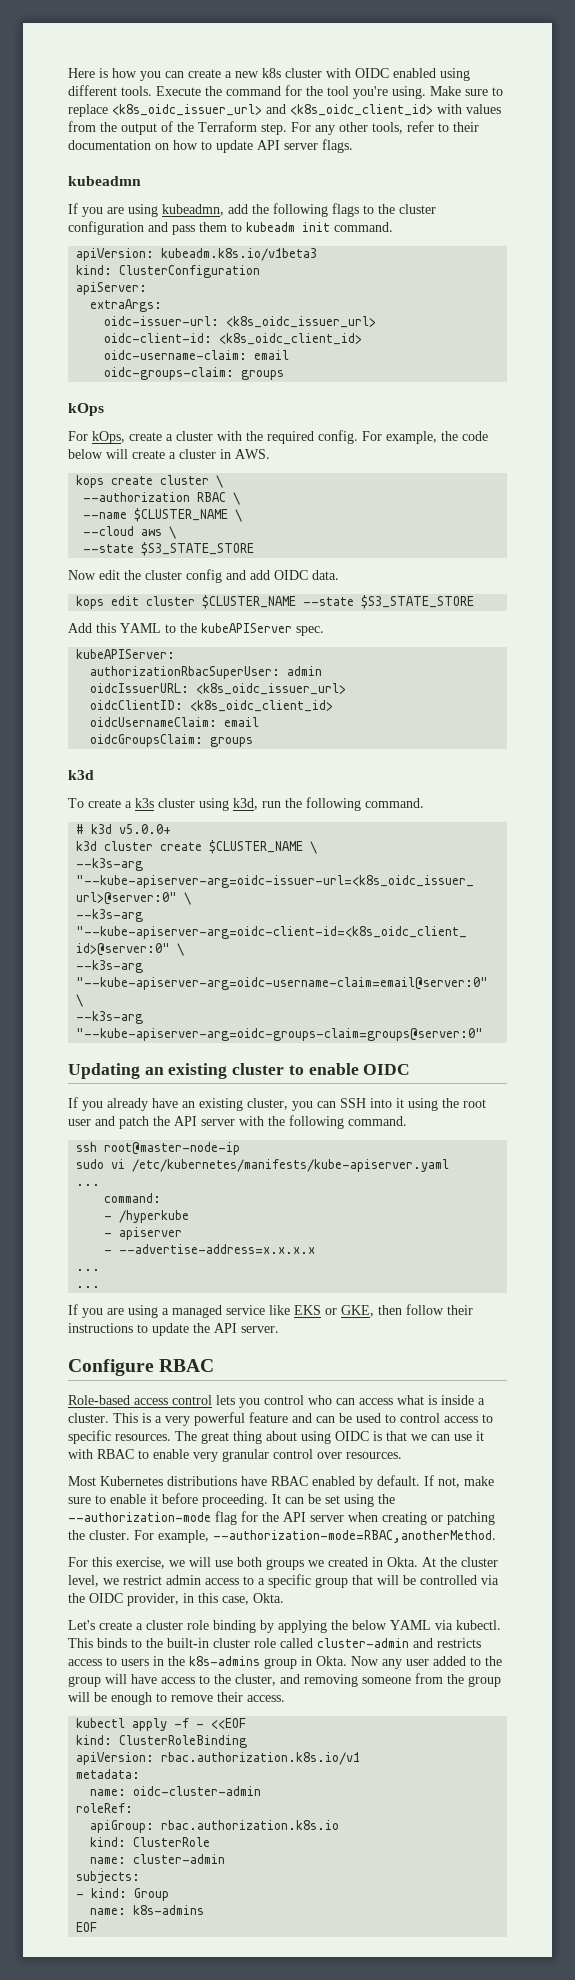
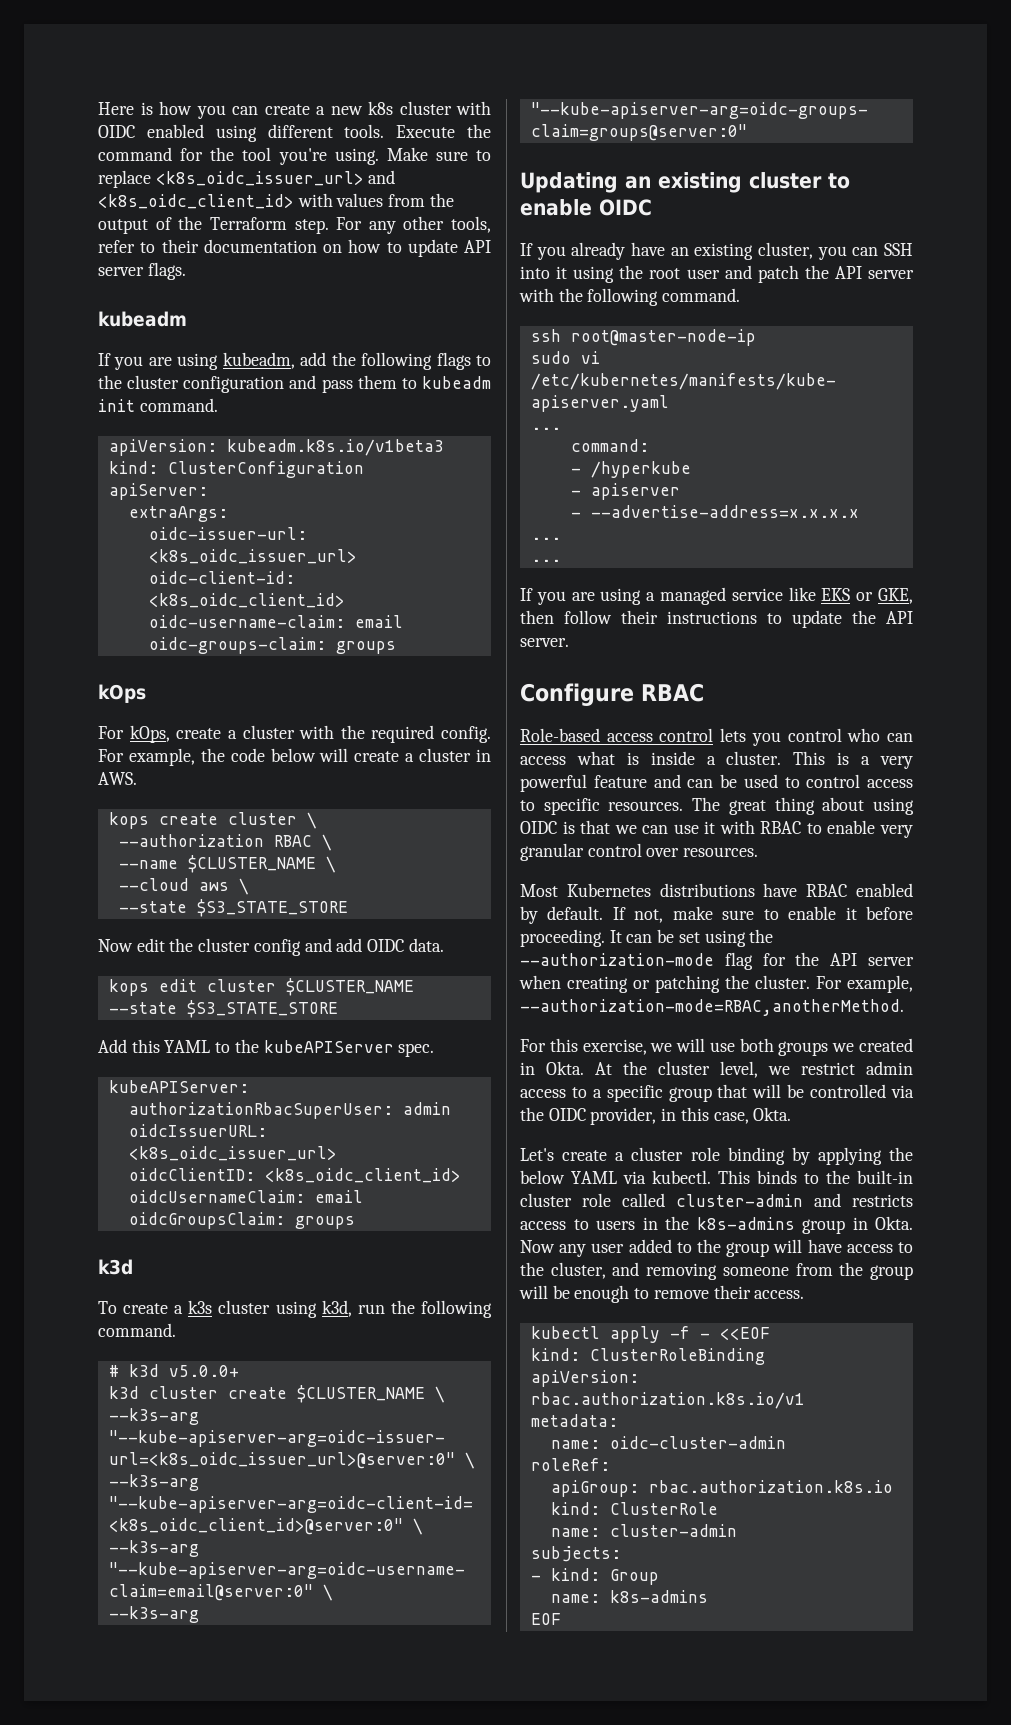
[68,176,141,186] [68,203,224,217] kubeadmn // If you are using kubeadmn, -> [98,311,187,327] [98,352,295,370] kubeadm // If you are using kubeadm,

